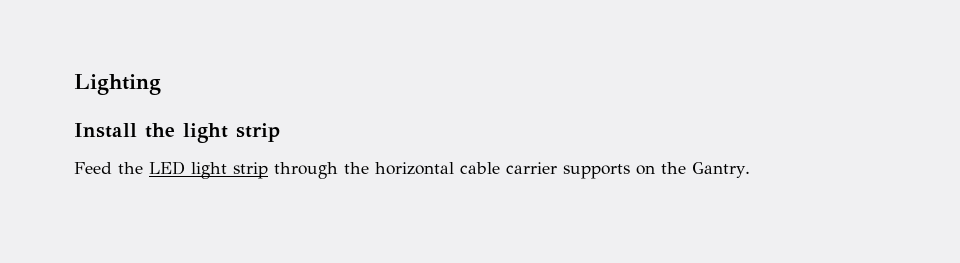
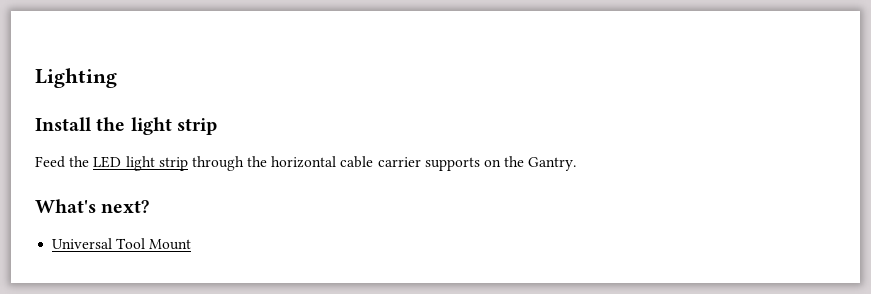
(750, 170) none -> [35,199,150,213] [52,238,192,250] // What's next? // Universal Tool Mount

